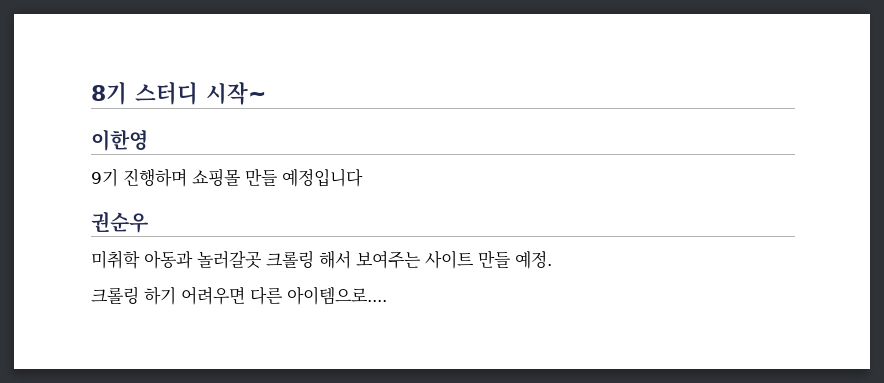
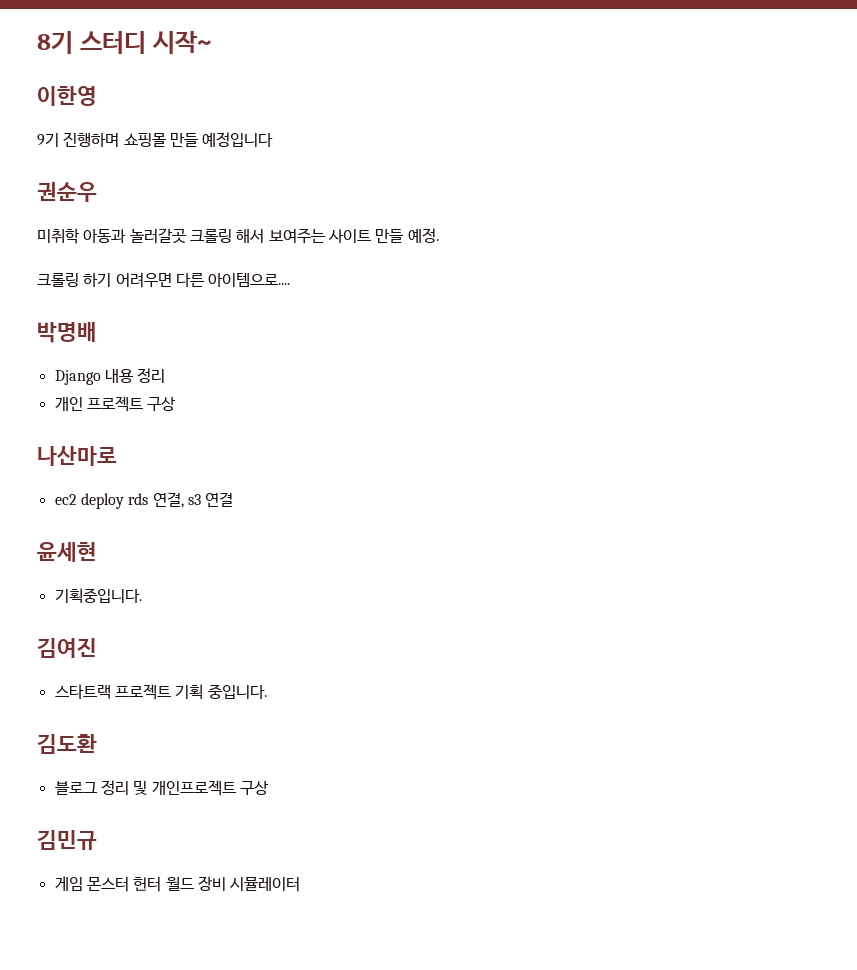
(387, 295) none -> [37,322,97,343] [54,368,166,385] [54,396,177,412] [37,446,117,466] [54,492,234,509] [37,542,97,562] [54,588,142,603] [37,638,97,658] [54,684,267,700] [37,734,97,754] [54,780,269,796] [37,830,97,850] [54,876,301,892] // 박명배 // Django 내용 정리 // 개인 프로젝트 구상 // 나산마로 // ec2 deploy rds 연결, s3 연결 // 윤세현 // 기획중입니다. // 김여진 // 스타트랙 프로젝트 기획 중입니다. // 김도환 // 블로그 정리 및 개인프로젝트 구상 // 김민규 // 게임 몬스터 헌터 월드 장비 시뮬레이터

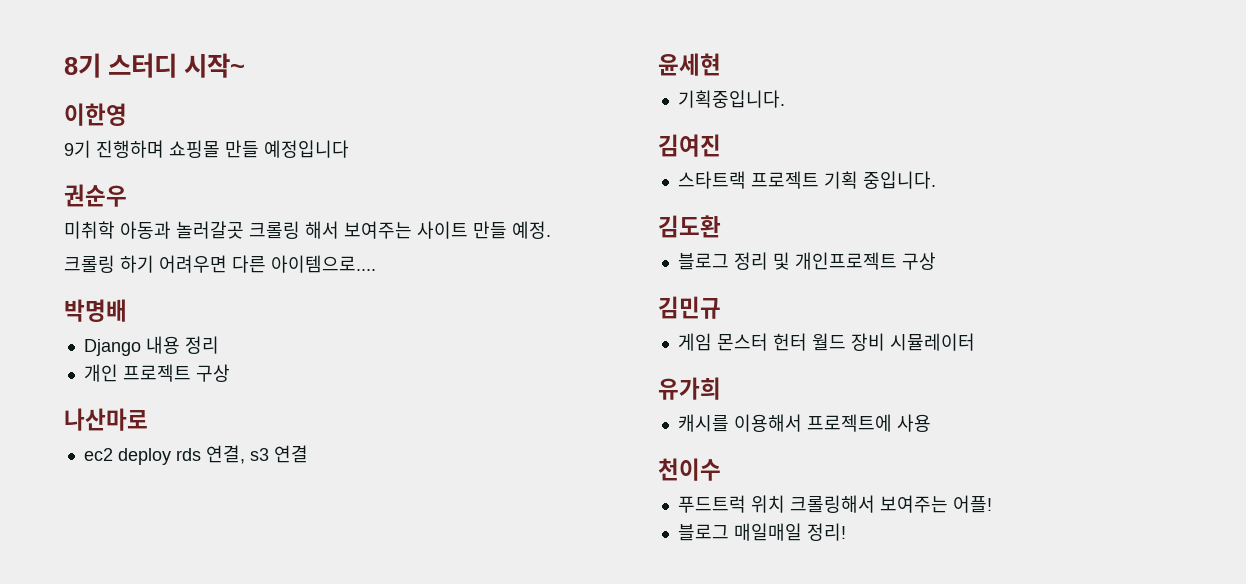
(301, 884) none -> [658,377,721,400] [677,414,931,432] [658,458,721,481] [677,495,992,513] [677,523,846,541] // 유가희 // 캐시를 이용해서 프로젝트에 사용 // 천이수 // 푸드트럭 위치 크롤링해서 보여주는 어플! // 블로그 매일매일 정리!

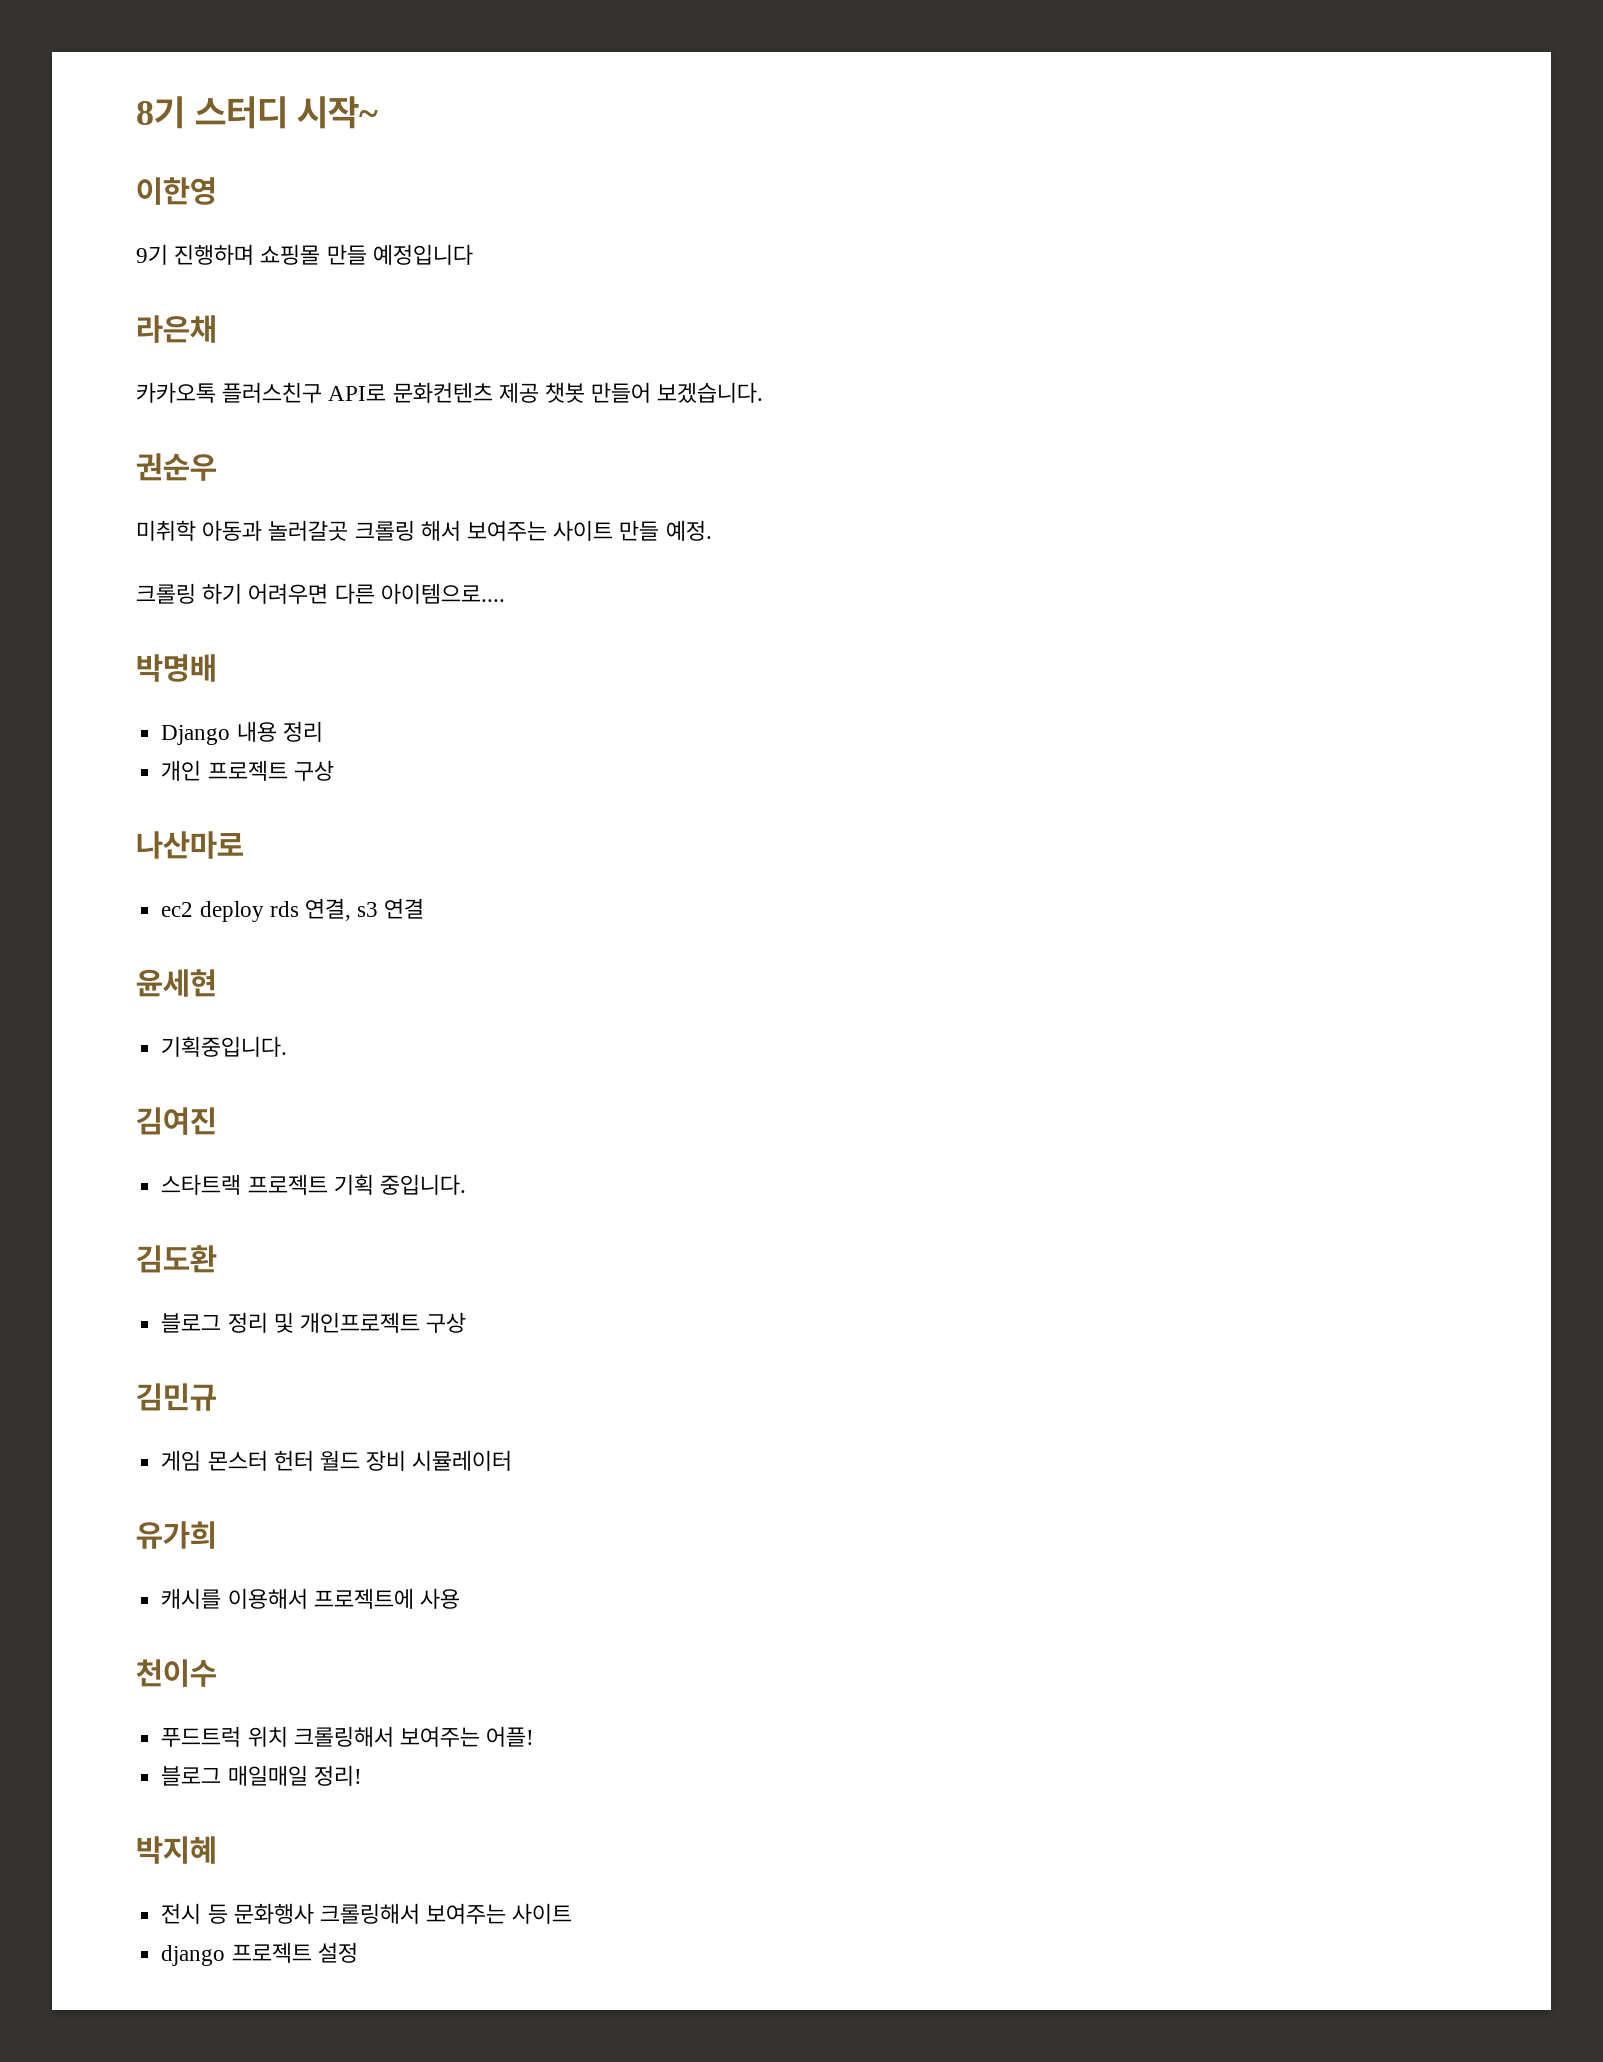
(349, 149) none -> [136,315,217,343] [136,382,764,403] // 라은채 // 카카오톡 플러스친구 API로 문화컨텐츠 제공 챗봇 만들어 보겠습니다.
(846, 532) none -> [136,1836,217,1864] [161,1903,573,1924] [161,1942,358,1966] // 박지혜 // 전시 등 문화행사 크롤링해서 보여주는 사이트 // django 프로젝트 설정

